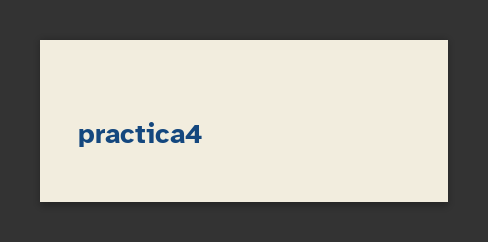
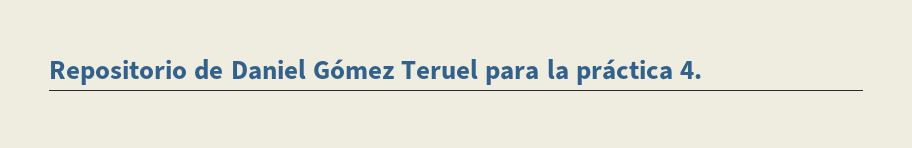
[78,122,203,147] practica4 -> [49,59,703,85] Repositorio de Daniel Gómez Teruel para la práctica 4.

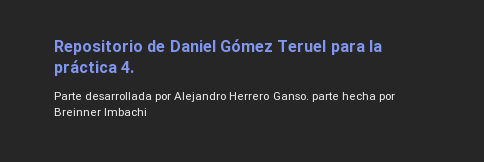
(703, 70) none -> [54,92,395,102] [54,108,148,116] // Parte desarrollada por Alejandro Herrero Ganso. parte hecha por Breinner Imbachi

